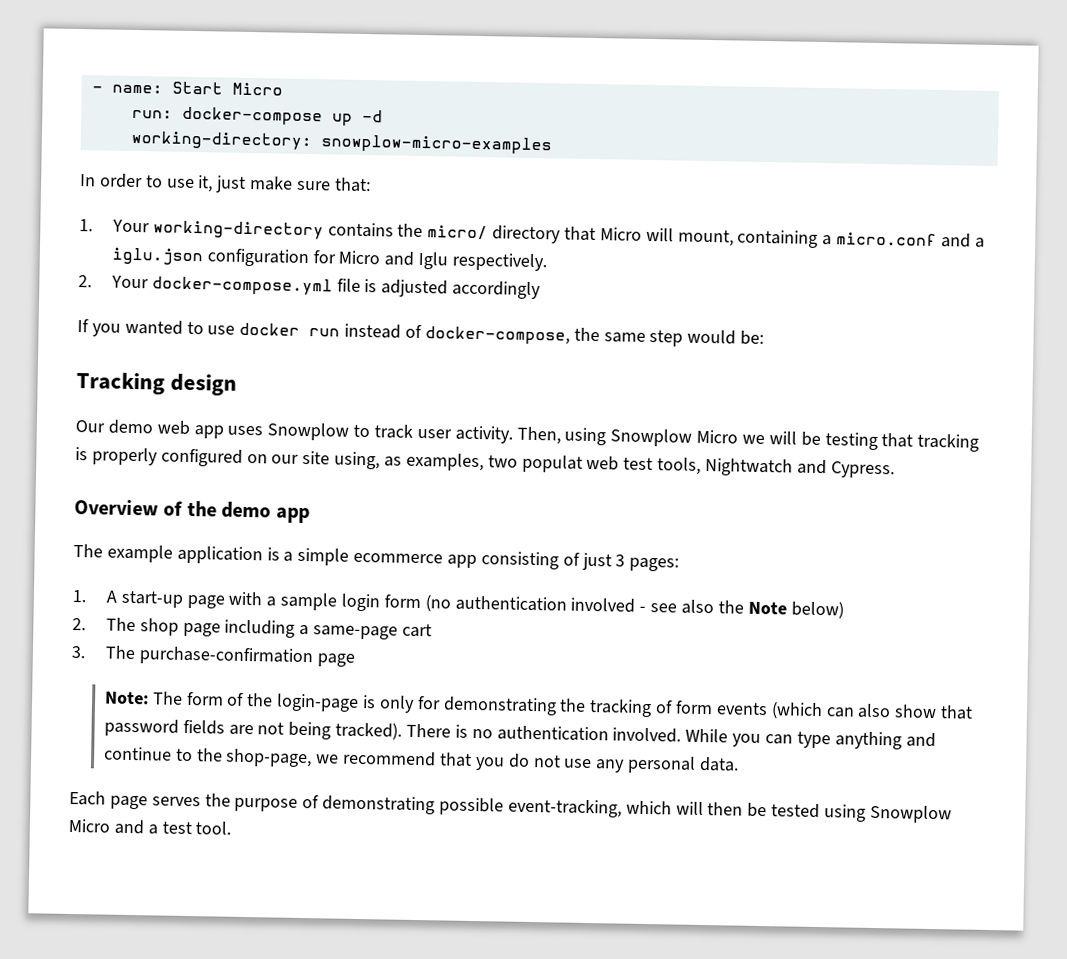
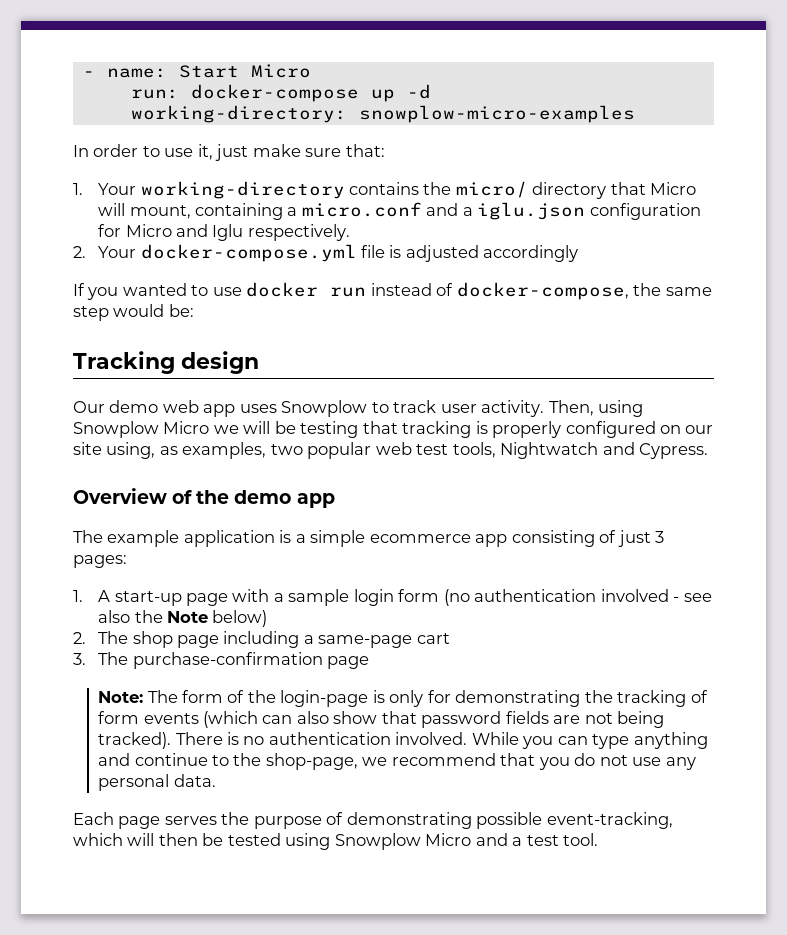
[521,454,583,473] populat -> [307,442,372,459] popular

